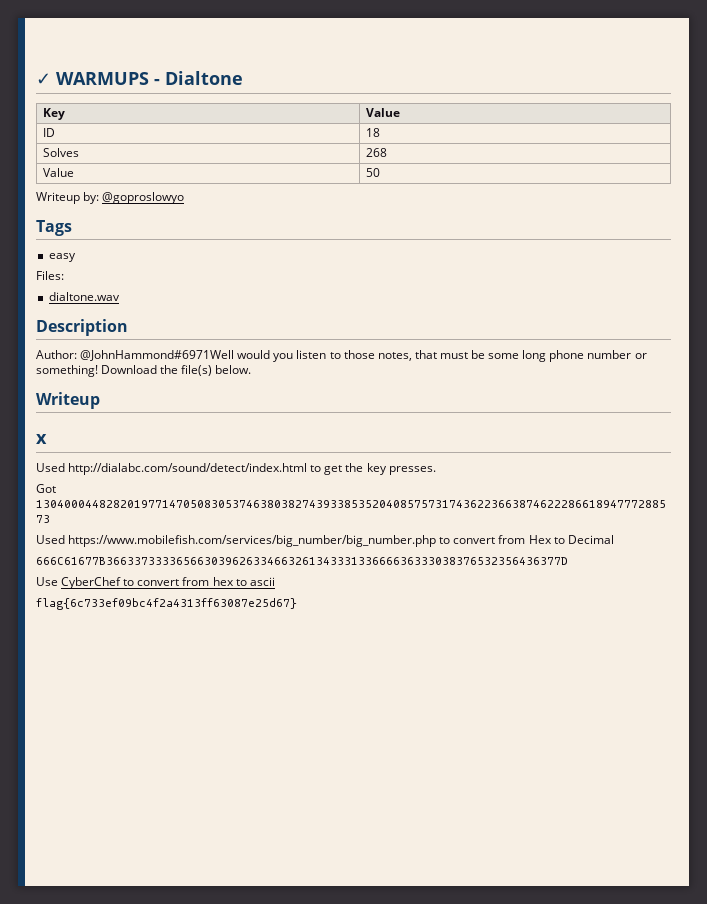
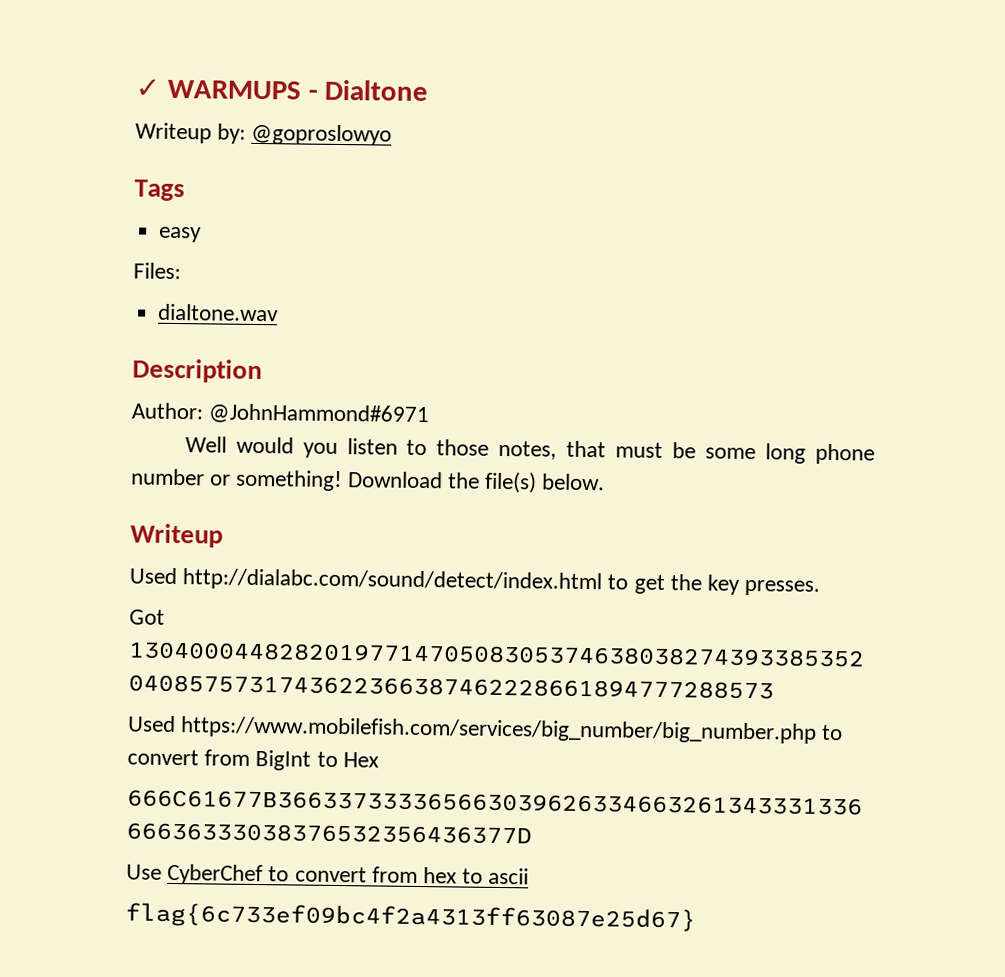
[42,108,65,120] [365,108,400,117] [42,128,55,137] [365,128,380,137] [42,148,79,157] [365,148,387,157] [42,168,74,177] [365,168,380,177] // Key | Value // ID | 18 // Solves | 268 // Value | 50 -> (429, 90) none
[80,350,235,361] @JohnHammond#6971Well -> [208,403,431,426] [184,436,227,453] @JohnHammond#6971 // Well
[36,434,47,444] // x -> (223, 535) none
(526, 539) none -> [255,750,338,771] BigInt to
[553,535,614,544] to Decimal -> (379, 760) none

